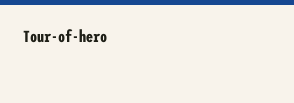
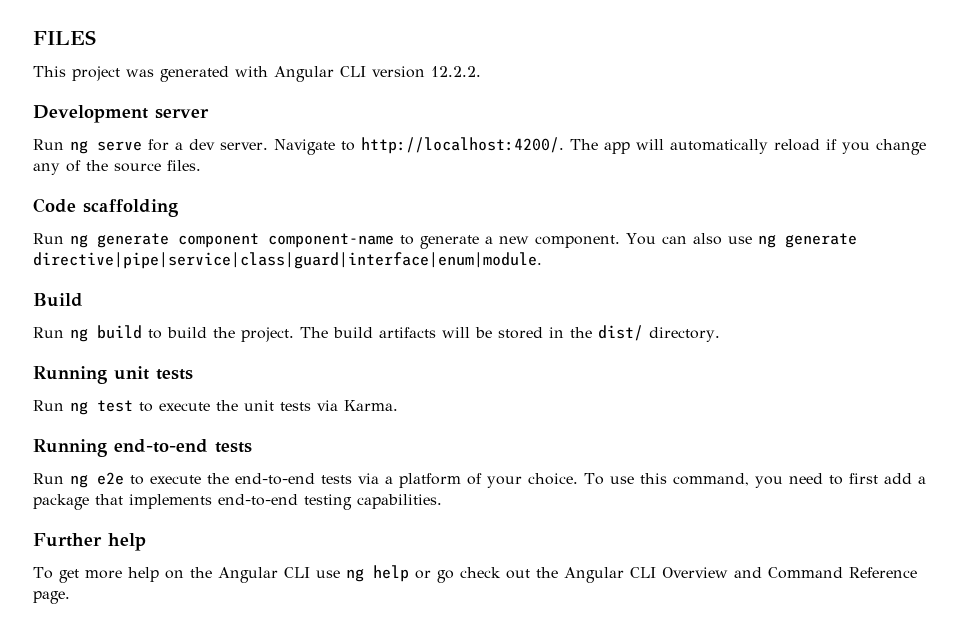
[23,29,107,43] Tour-of-hero -> [33,30,96,45] [33,66,481,82] [33,105,209,123] [33,137,926,155] [33,160,201,175] [33,198,178,217] [33,233,857,249] [33,252,542,269] [33,293,83,307] [33,325,720,342] [33,366,193,384] [33,400,398,415] [33,439,252,457] [33,472,926,488] [33,494,442,510] [33,533,146,551] [33,565,917,583] [33,591,70,604] FILES // This project was generated with Angular CLI version 12.2.2. // Development server // Run ng serve for a dev server. Navigate to http://localhost:4200/. The app will automatically reload if you change any of the source files. // Code scaffolding // Run ng generate component component-name to generate a new component. You can also use ng generate directive|pipe|service|class|guard|interface|enum|module. // Build // Run ng build to build the project. The build artifacts will be stored in the dist/ directory. // Running unit tests // Run ng test to execute the unit tests via Karma. // Running end-to-end tests // Run ng e2e to execute the end-to-end tests via a platform of your choice. To use this command, you need to first add a package that implements end-to-end testing capabilities. // Further help // To get more help on the Angular CLI use ng help or go check out the Angular CLI Overview and Command Reference page.

